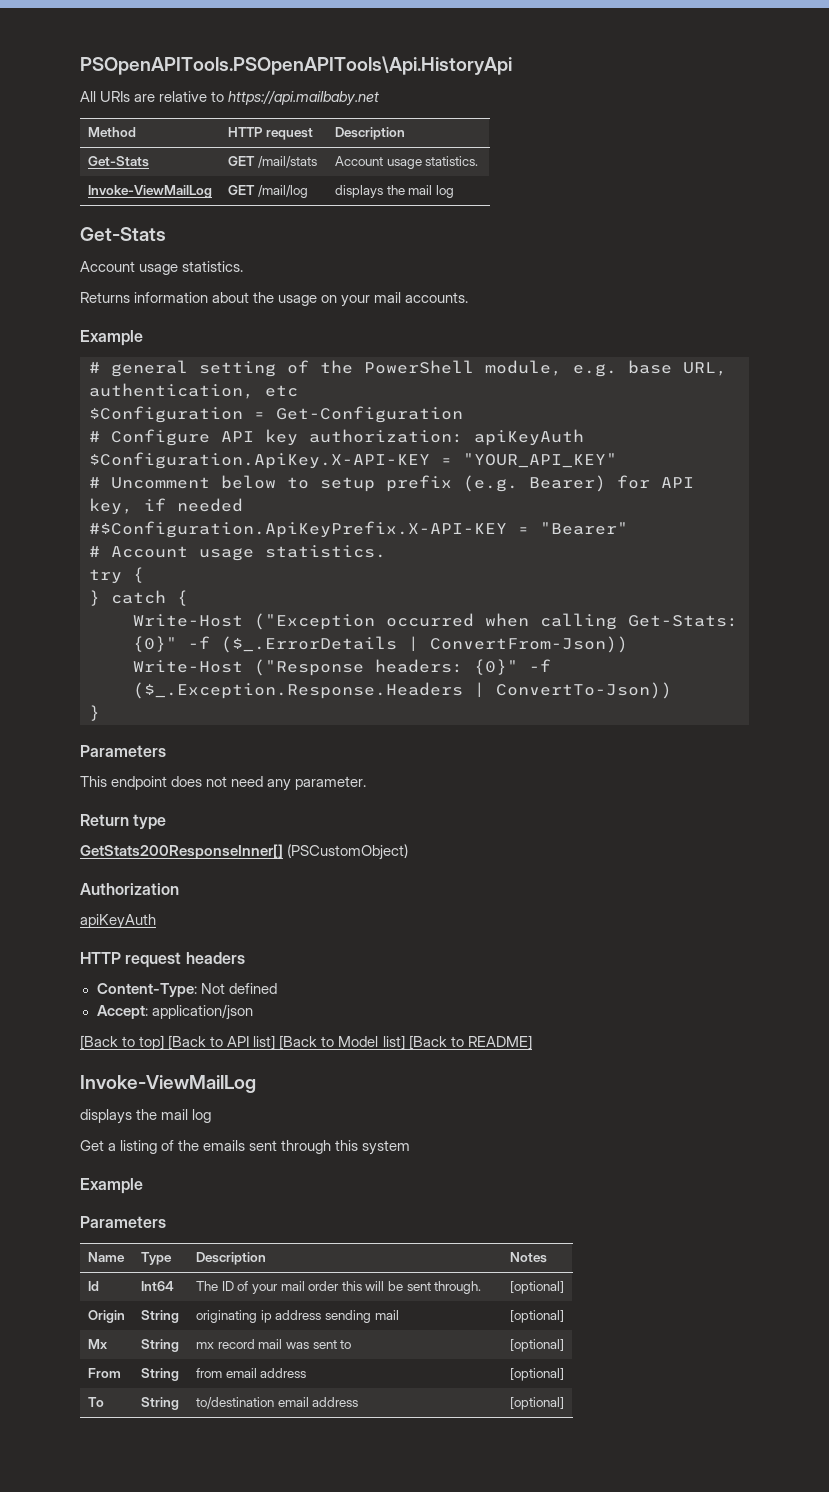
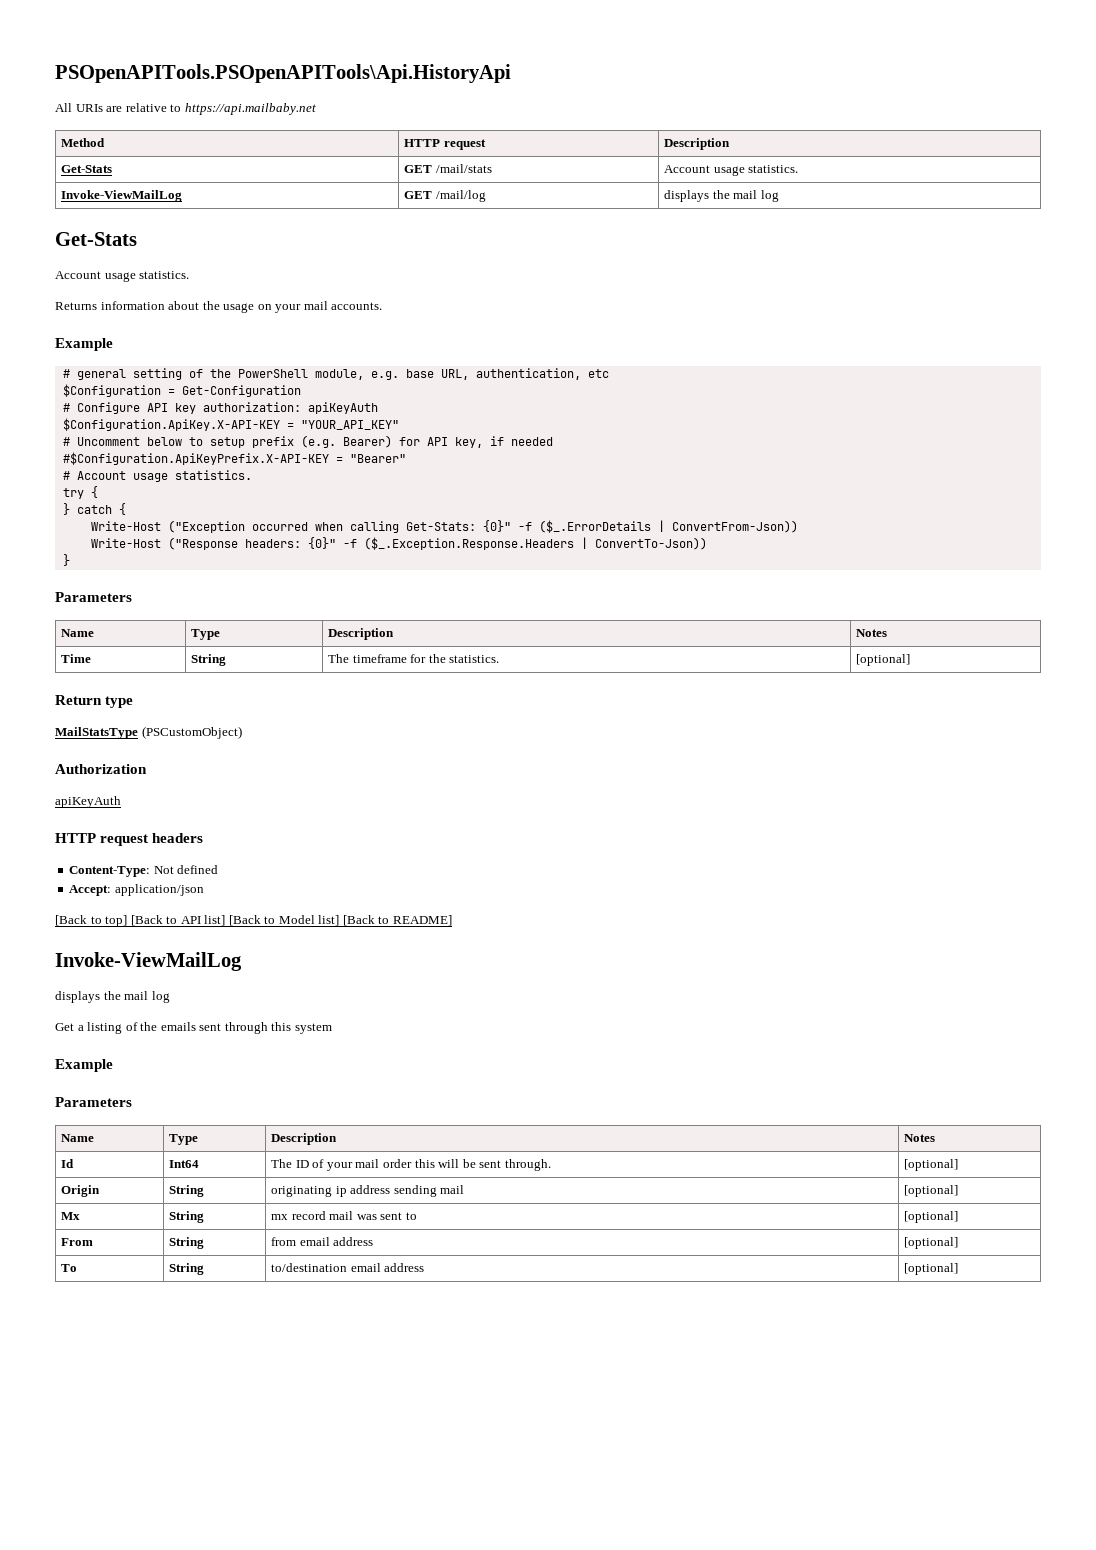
[80,776,367,791] // This endpoint does not need any parameter. -> [61,629,95,637] [191,629,221,640] [328,628,395,640] [856,629,888,637] [61,654,92,663] [191,654,227,666] [328,654,500,663] [856,654,911,666] // Name | Type | Description | Notes // Time | String | The timeframe for the statistics. | [optional]
[80,844,283,859] GetStats200ResponseInner[] -> [55,727,138,739] MailStatsType

